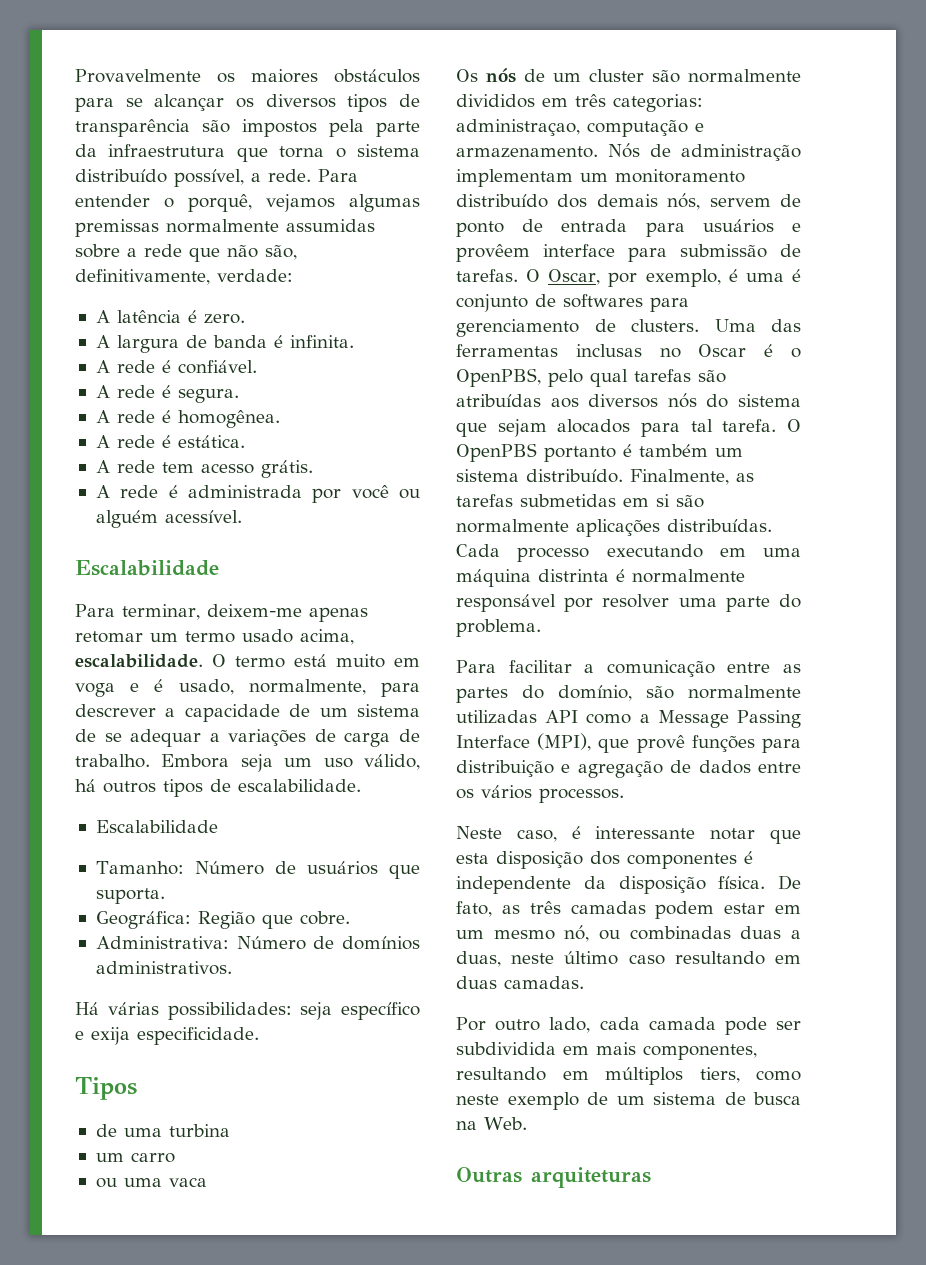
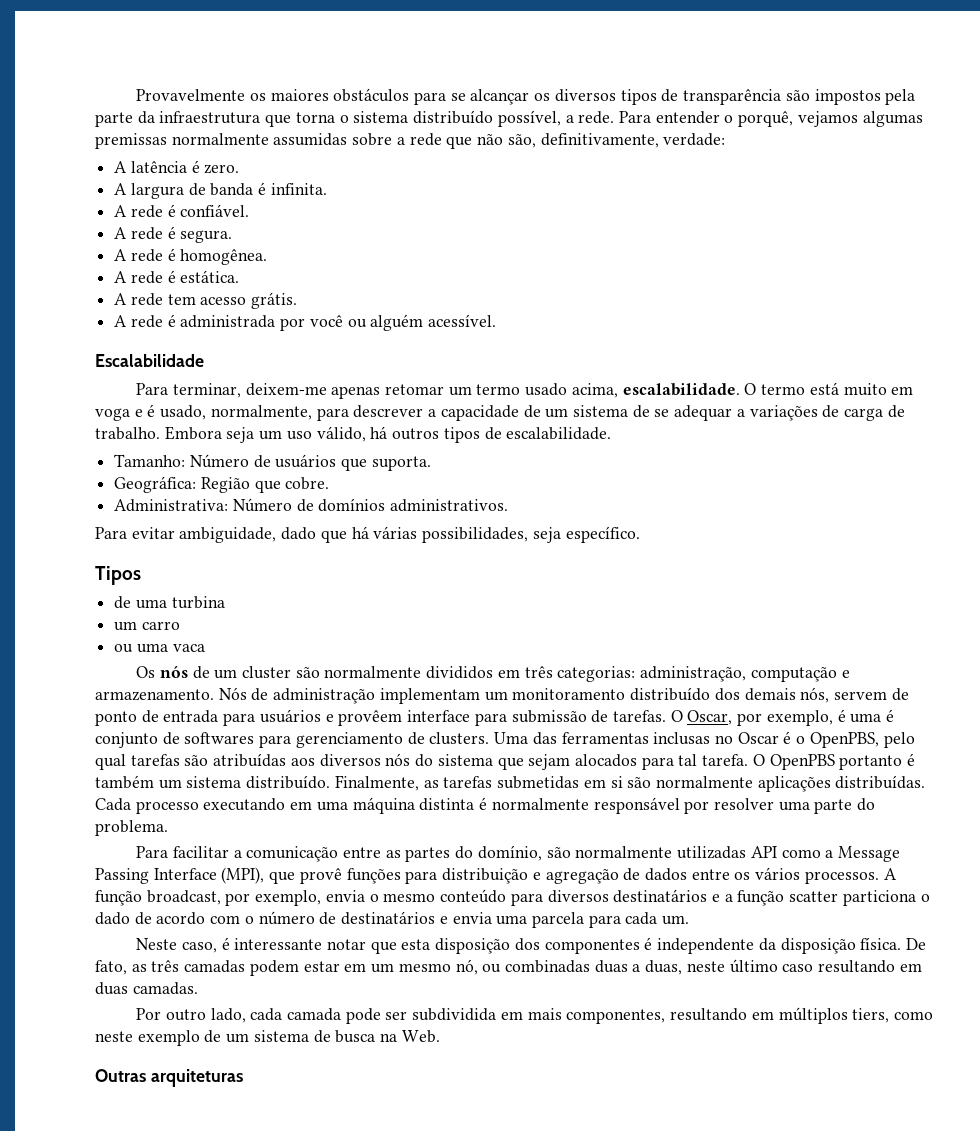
[95,820,218,833] // Escalabilidade -> (612, 433) none
[75,1002,420,1020] [75,1027,259,1045] Há várias possibilidades: seja específico e exija especificidade. -> [95,526,640,543] Para evitar ambiguidade, dado que há várias possibilidades, seja específico.
[456,119,580,136] administraçao, -> [640,666,747,682] administração,
[538,569,609,582] distrinta -> [419,798,475,811] distinta
(624, 795) none -> [883,868,897,880] [95,889,930,906] [95,911,690,928] A função broadcast, por exemplo, envia o mesmo conteúdo para diversos destinatários e a função scatter particiona o dado de acordo com o número de destinatários e envia uma parcela para cada um.

